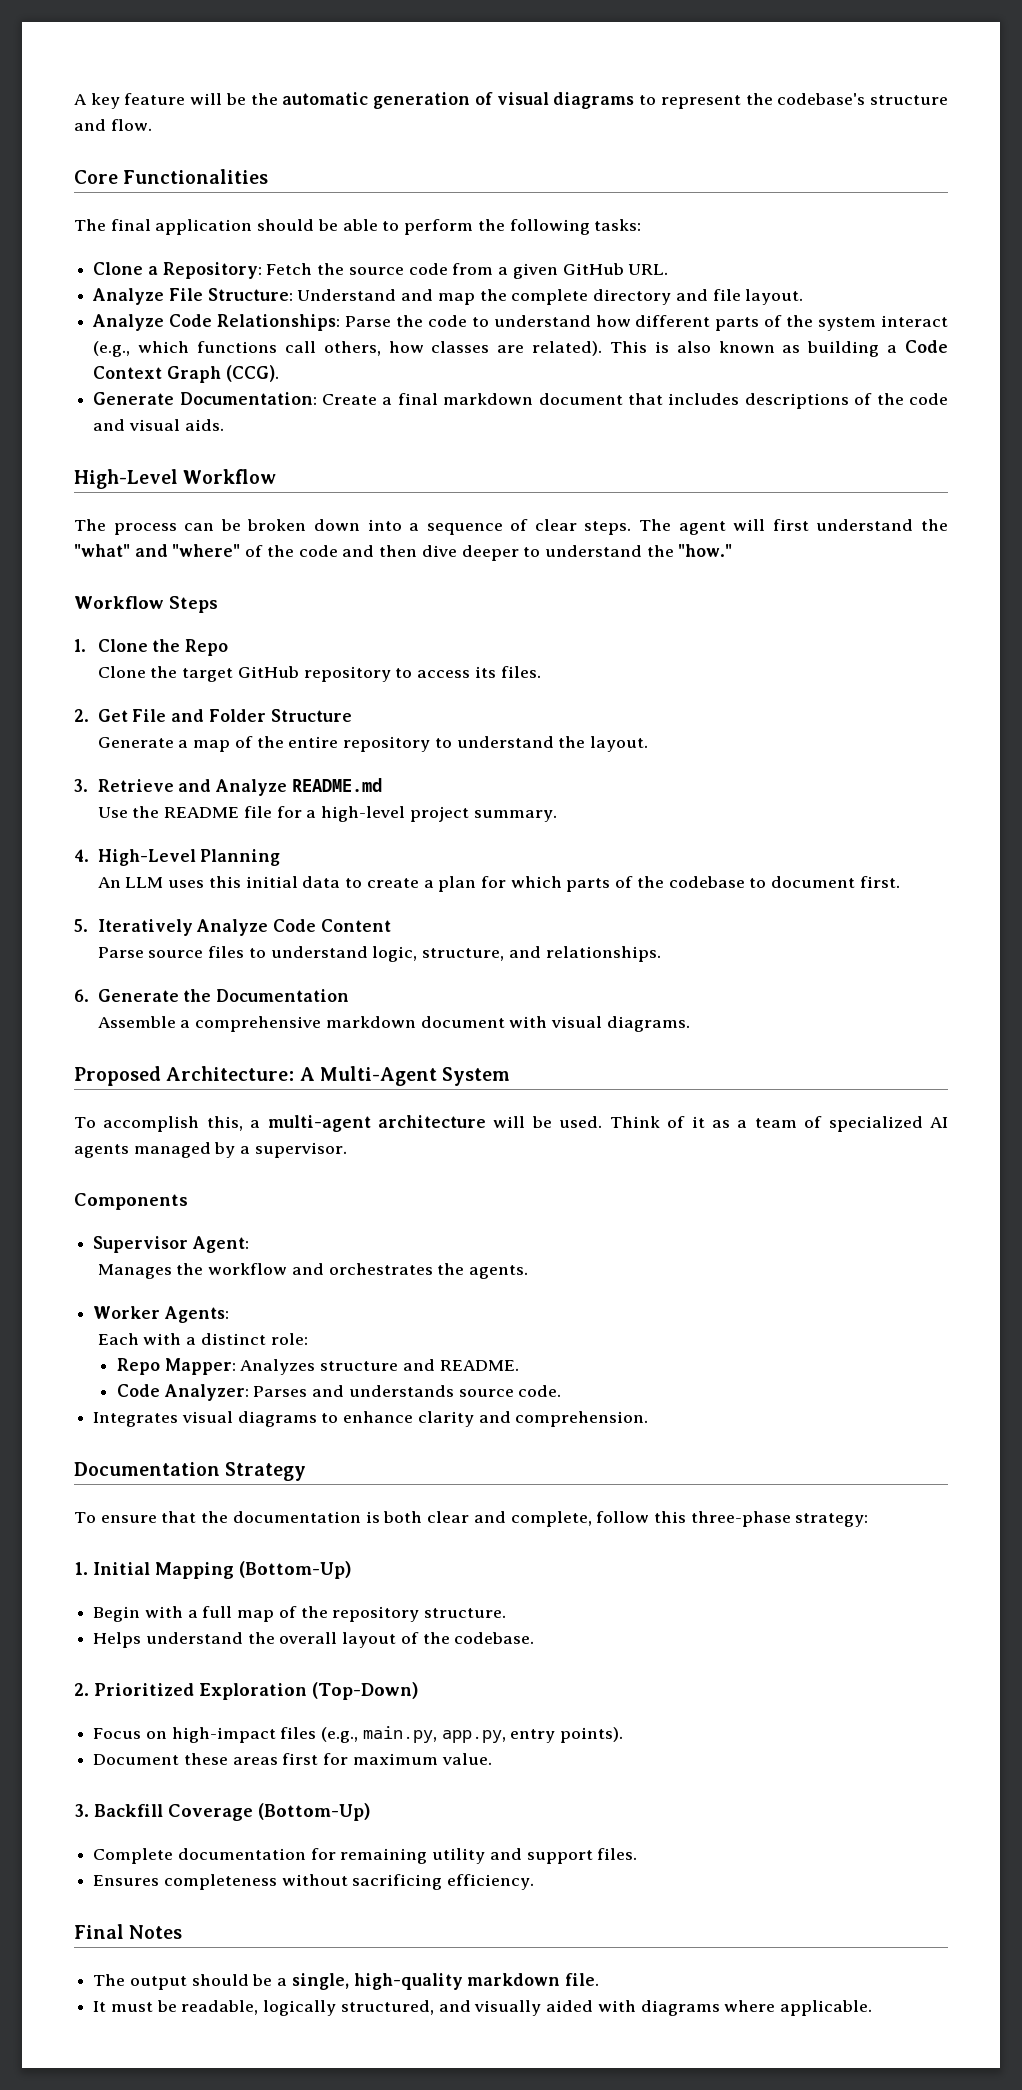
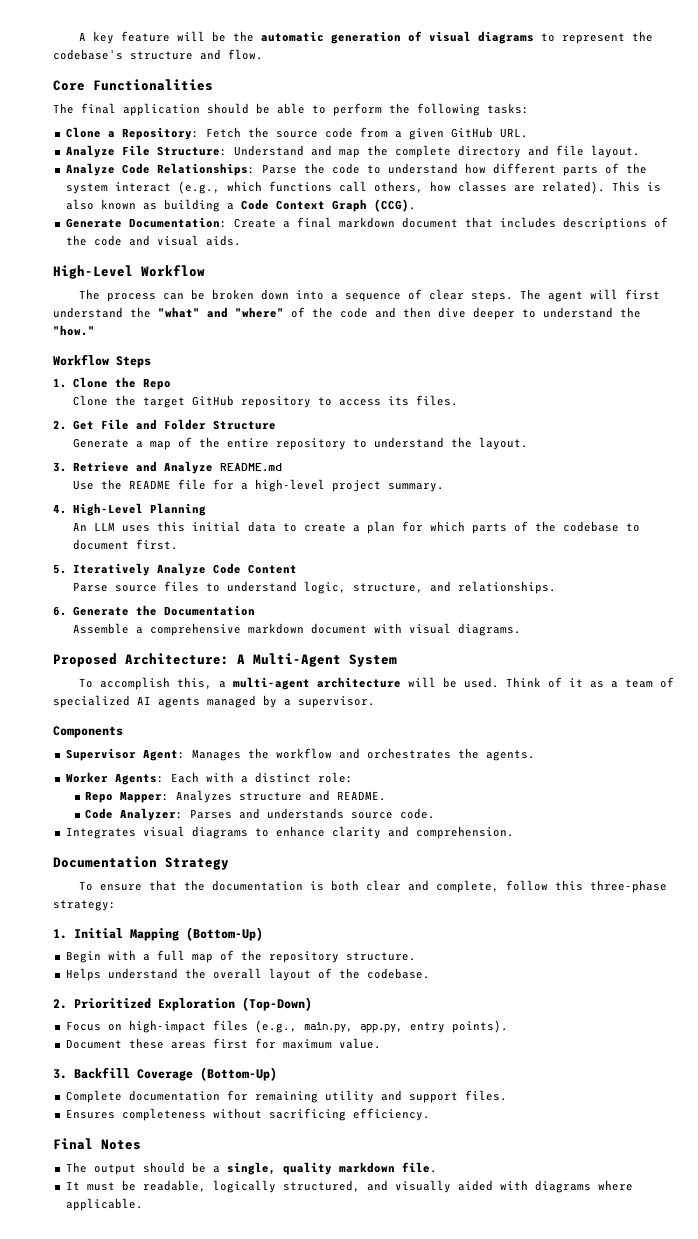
(249, 1244) // -> (185, 755) none
(229, 1314) // -> (164, 779) none
[353,1973,463,1990] high-quality -> [282,1162,332,1175] quality

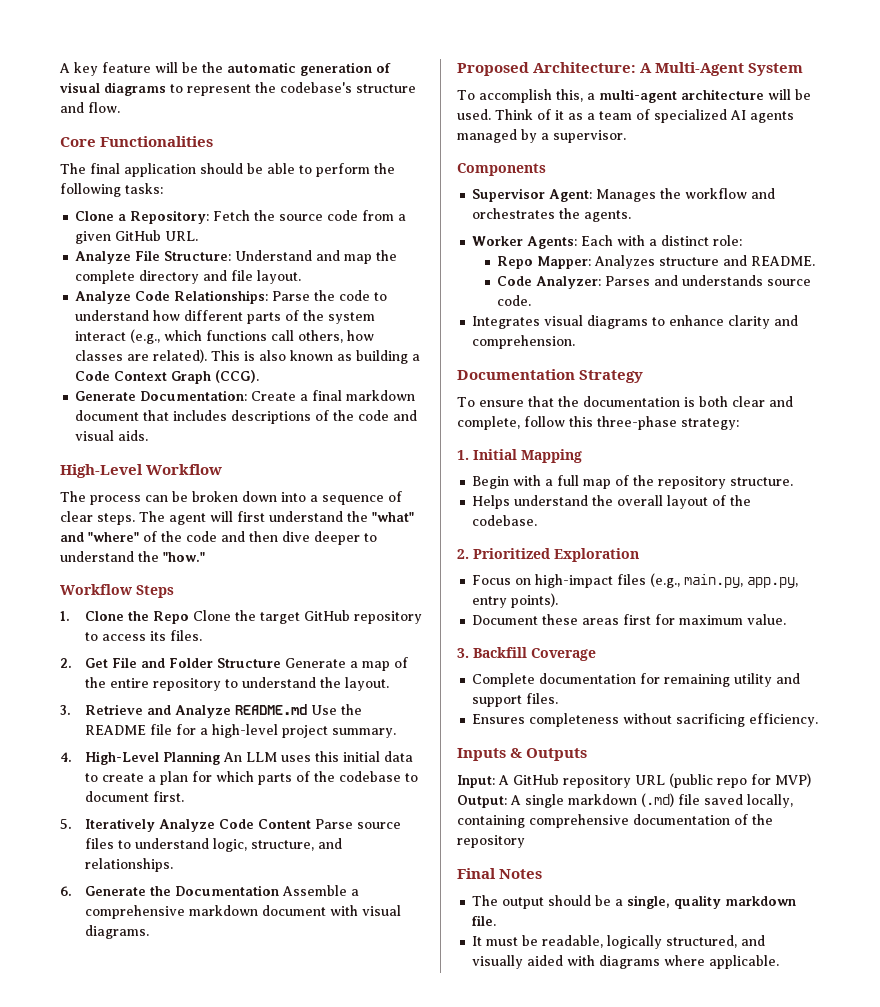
(171, 384) // -> (189, 617) none
(276, 425) // -> (281, 663) none
(282, 467) // -> (307, 709) none
(206, 509) // -> (220, 758) none
(297, 569) // -> (311, 824) none
(255, 610) // -> (279, 890) none
[186,927,263,941] (Bottom-Up) -> (582, 456) none
[242,997,312,1011] (Top-Down) -> (639, 555) none
[200,1067,277,1081] (Bottom-Up) -> (596, 654) none
(430, 1114) none -> [457,748,588,761] [457,773,811,788] [457,793,793,808] [457,814,773,828] [457,835,525,848] // Inputs & Outputs // Input: A GitHub repository URL (public repo for MVP) Output: A single markdown (.md) file saved locally, containing comprehensive documentation of the repository

